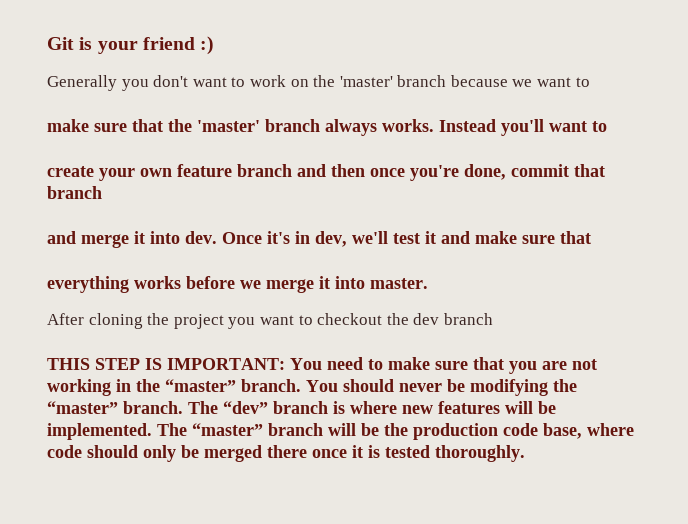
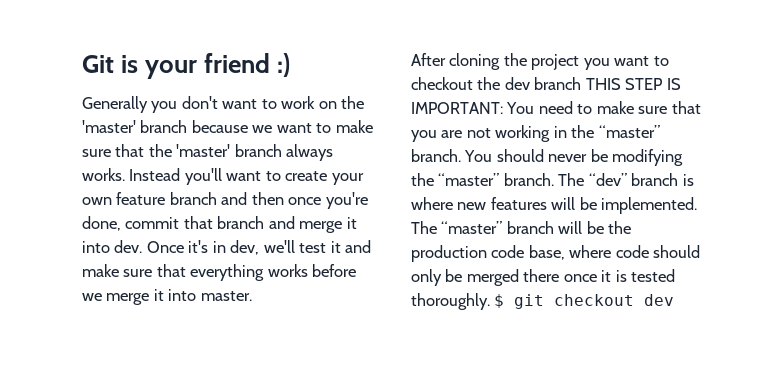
(590, 82) // -> (332, 128) none
(607, 126) // -> (281, 176) none
(102, 192) // -> (265, 222) none
(591, 237) // -> (186, 270) none
(493, 319) // -> (582, 83) none
(525, 453) none -> [494,294,675,309] $ git checkout dev

